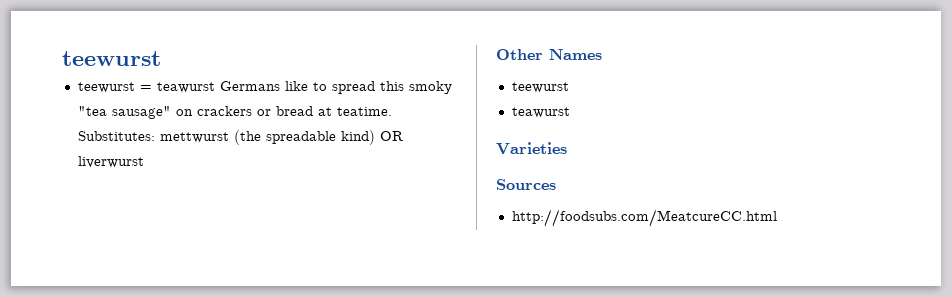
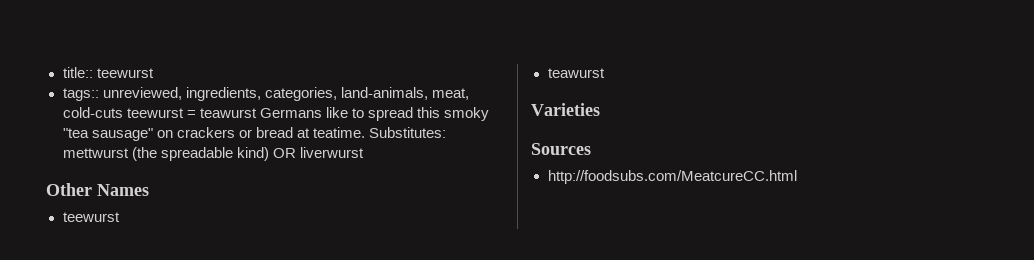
[62,51,161,66] teewurst // -> [62,67,154,78] [62,87,469,101] [62,107,123,118] title:: teewurst // tags:: unreviewed, ingredients, categories, land-animals, meat, cold-cuts

